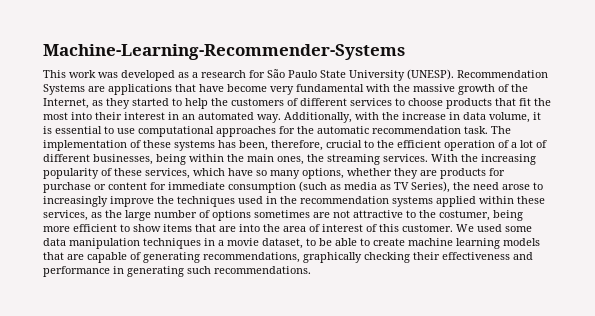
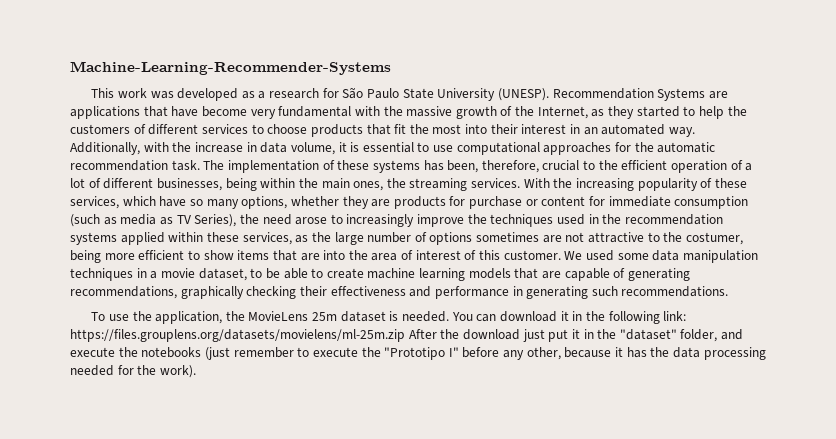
(311, 270) none -> [91,311,687,324] [70,329,744,342] [70,347,766,360] [70,365,196,378] // To use the application, the MovieLens 25m dataset is needed. You can download it in the following link: https://files.grouplens.org/datasets/movielens/ml-25m.zip After the download just put it in the "dataset" folder, and execute the notebooks (just remember to execute the "Prototipo I" before any other, because it has the data processing needed for the work).

